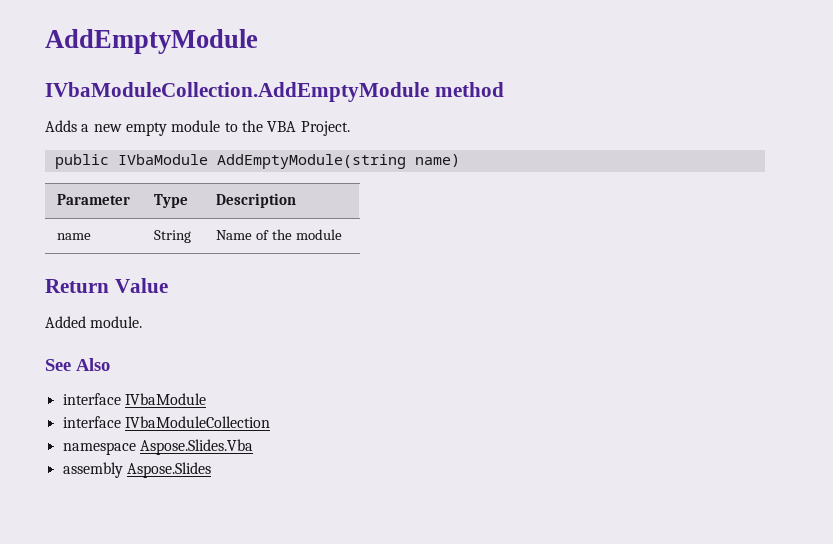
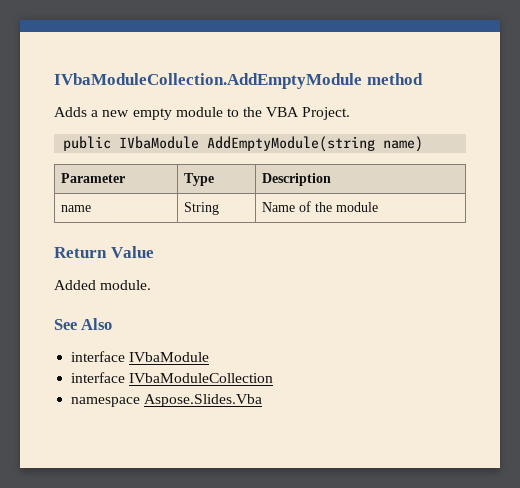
[45,29,258,54] AddEmptyModule // -> (54, 81) none
[62,462,211,478] // assembly Aspose.Slides -> (263, 400) none

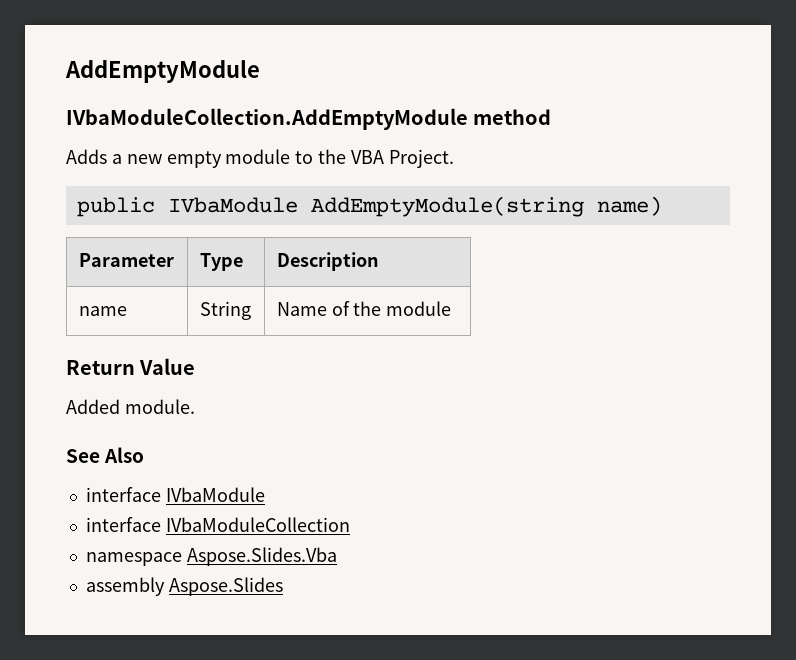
(54, 81) none -> [65,60,260,83] AddEmptyModule //
(263, 400) none -> [85,577,283,596] // assembly Aspose.Slides

